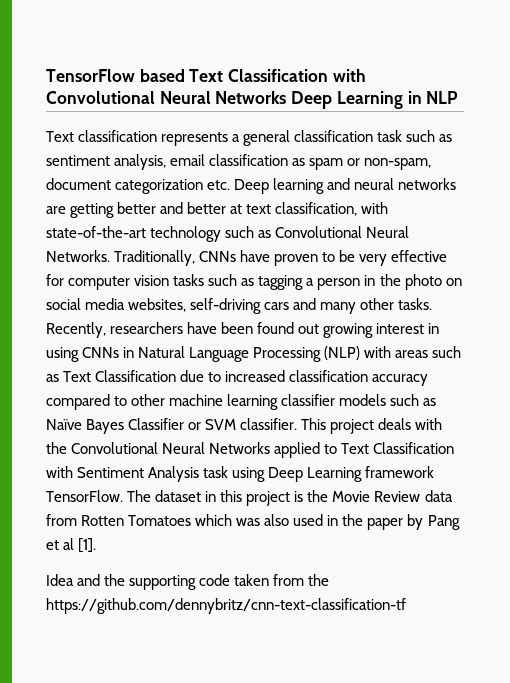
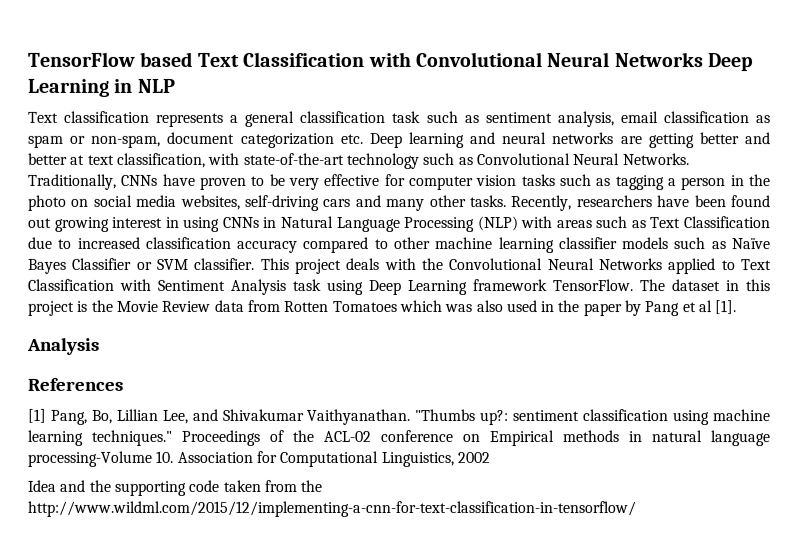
(97, 545) none -> [26,337,99,355] [27,377,123,391] [27,408,770,426] [27,429,770,447] [27,450,490,468] // Analysis // References // [1] Pang, Bo, Lillian Lee, and Shivakumar Vaithyanathan. "Thumbs up?: sentiment classification using machine learning techniques." Proceedings of the ACL-02 conference on Empirical methods in natural language processing-Volume 10. Association for Computational Linguistics, 2002
[46,598,406,614] https://github.com/dennybritz/cnn-text-classification-tf -> [27,500,636,518] http://www.wildml.com/2015/12/implementing-a-cnn-for-text-classification-in-tensorflow/

